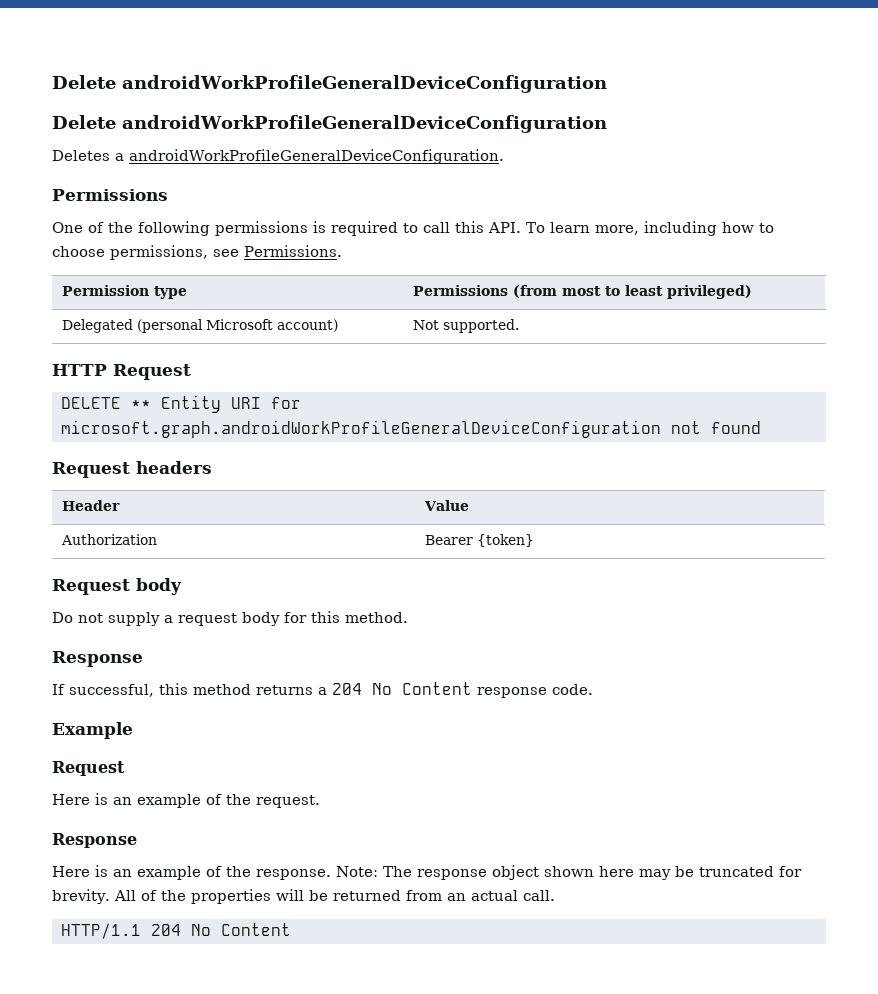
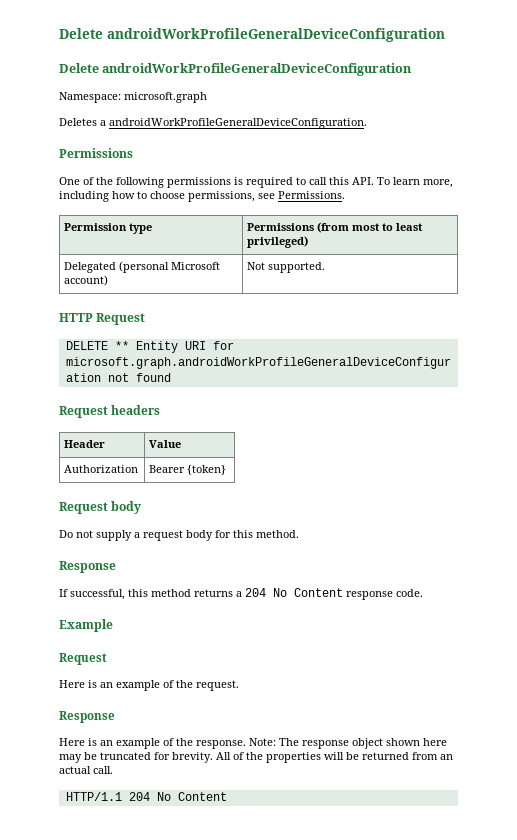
(607, 124) none -> [59,92,207,103] // Namespace: microsoft.graph

